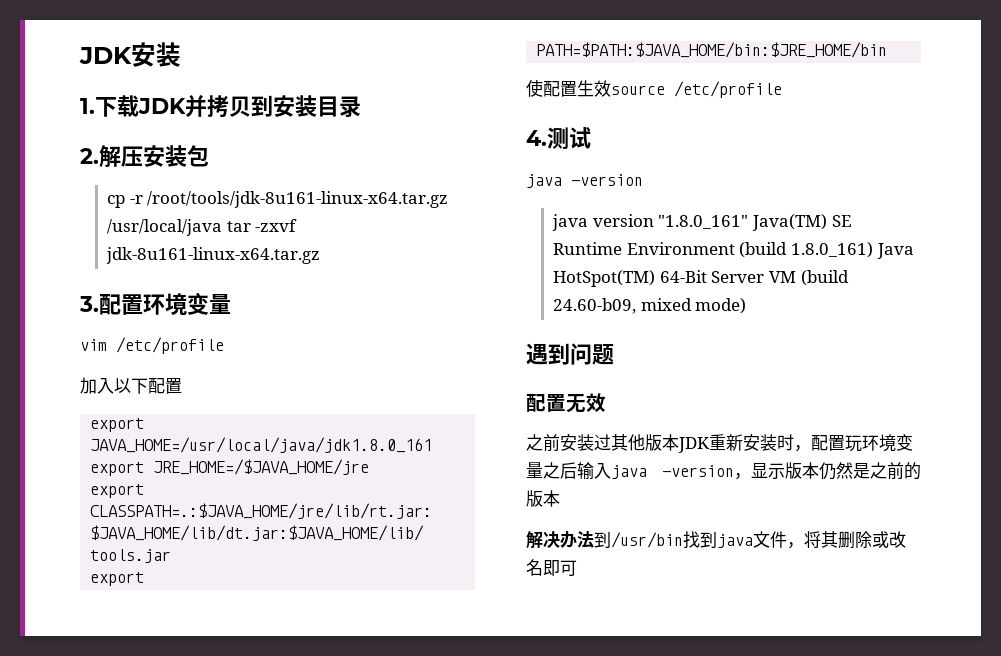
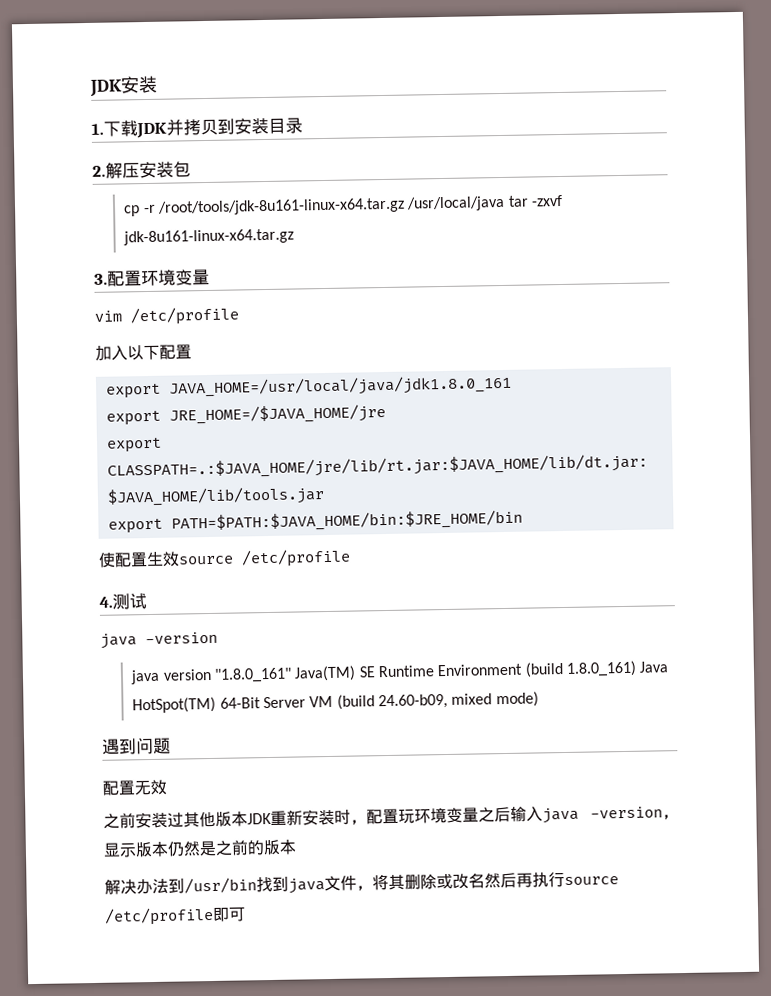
(543, 567) none -> [484,872,619,889] [104,906,214,926] 然后再执行source /etc/profile

